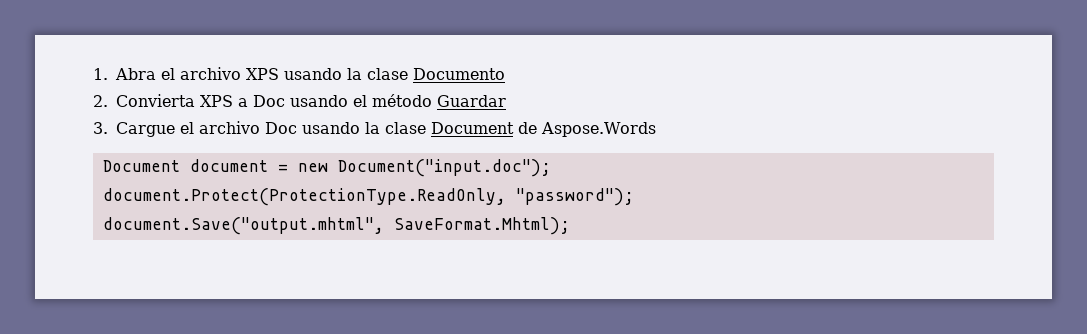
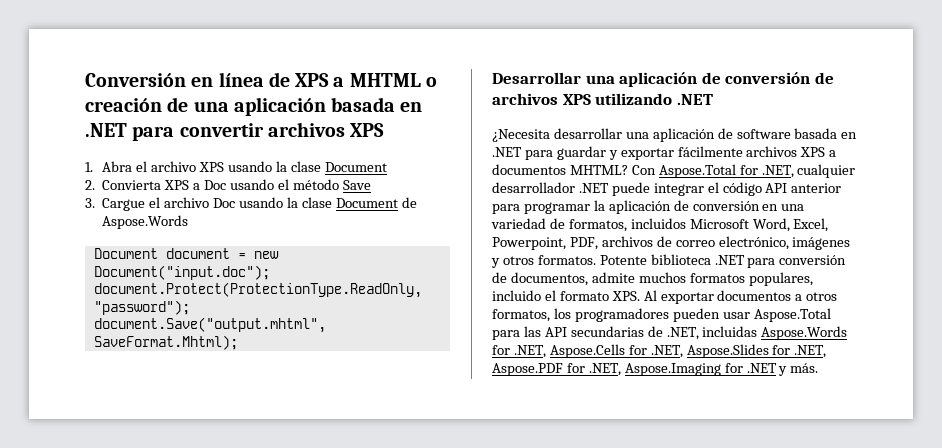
(93, 74) none -> [85,72,437,87] [85,97,423,116] [85,122,385,141] Conversión en línea de XPS a MHTML o creación de una aplicación basada en .NET para convertir archivos XPS //
[413,68,505,80] Documento -> [324,162,387,172] Document
[437,95,506,107] Guardar -> [342,180,371,190] Save
(570, 226) none -> [492,72,834,87] [492,93,713,105] [492,128,858,142] [492,146,837,160] [492,164,856,178] [492,182,842,196] [492,200,805,214] [491,218,829,232] [492,236,851,250] [491,254,847,268] [492,272,813,286] [492,290,838,304] [492,308,831,322] [492,326,848,340] [492,344,827,358] [492,363,819,376] // Desarrollar una aplicación de conversión de archivos XPS utilizando .NET // ¿Necesita desarrollar una aplicación de software basada en .NET para guardar y exportar fácilmente archivos XPS a documentos MHTML? Con Aspose.Total for .NET, cualquier desarrollador .NET puede integrar el código API anterior para programar la aplicación de conversión en una variedad de formatos, incluidos Microsoft Word, Excel, Powerpoint, PDF, archivos de correo electrónico, imágenes y otros formatos. Potente biblioteca .NET para conversión de documentos, admite muchos formatos populares, incluido el formato XPS. Al exportar documentos a otros formatos, los programadores pueden usar Aspose.Total para las API secundarias de .NET, incluidas Aspose.Words for .NET, Aspose.Cells for .NET, Aspose.Slides for .NET, Aspose.PDF for .NET, Aspose.Imaging for .NET y más.

